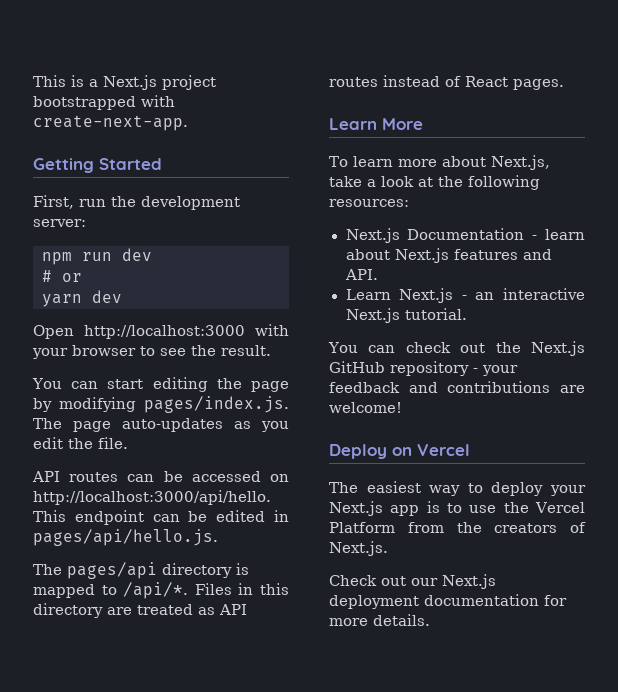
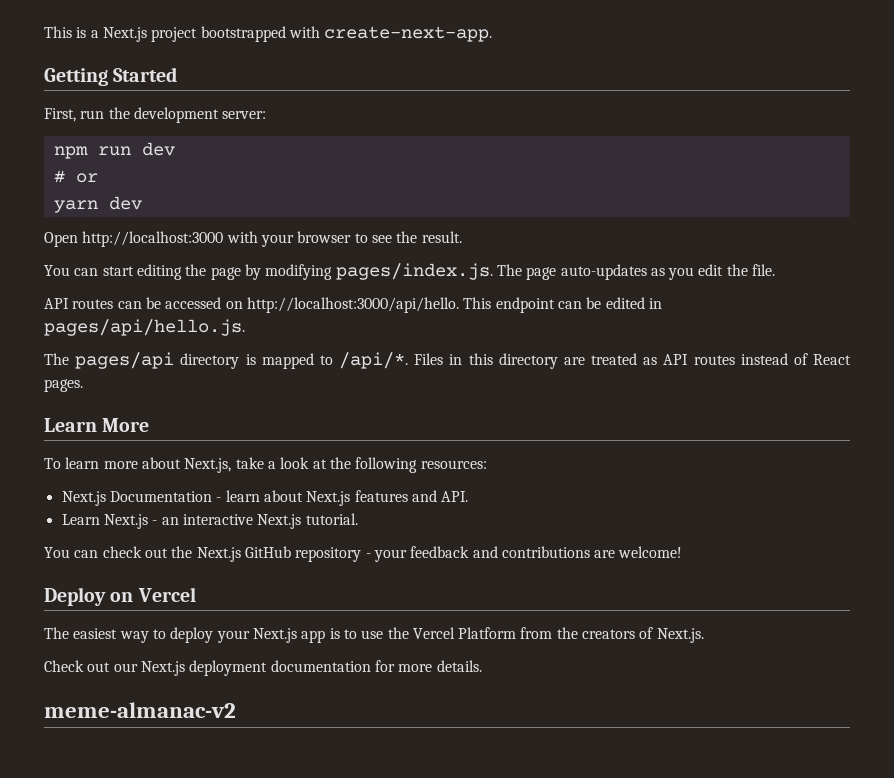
(430, 620) none -> [44,702,236,718] // meme-almanac-v2

